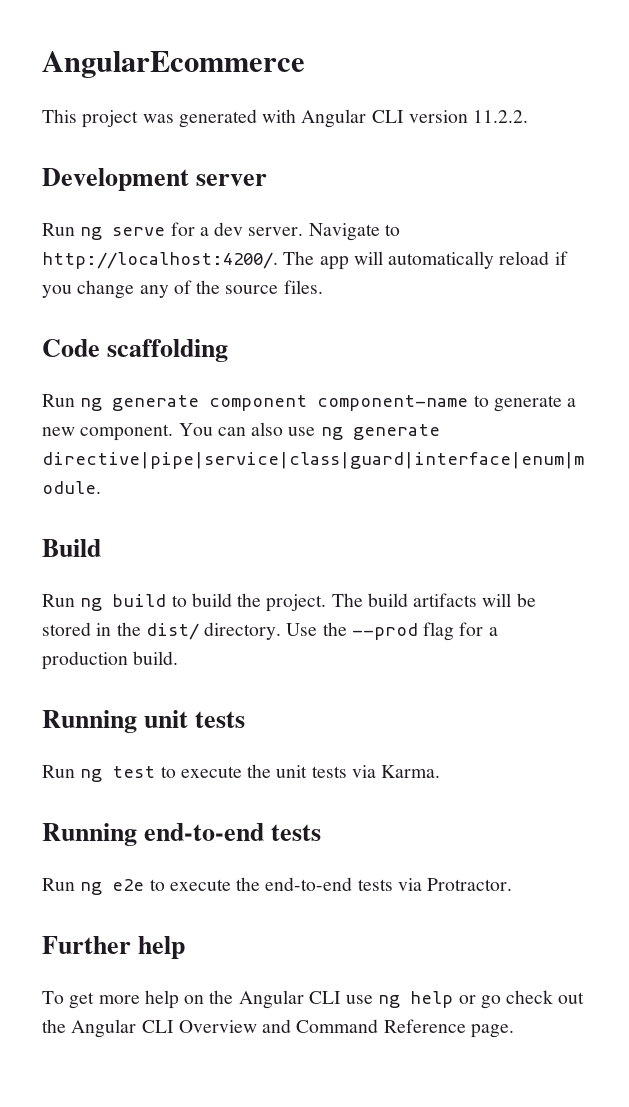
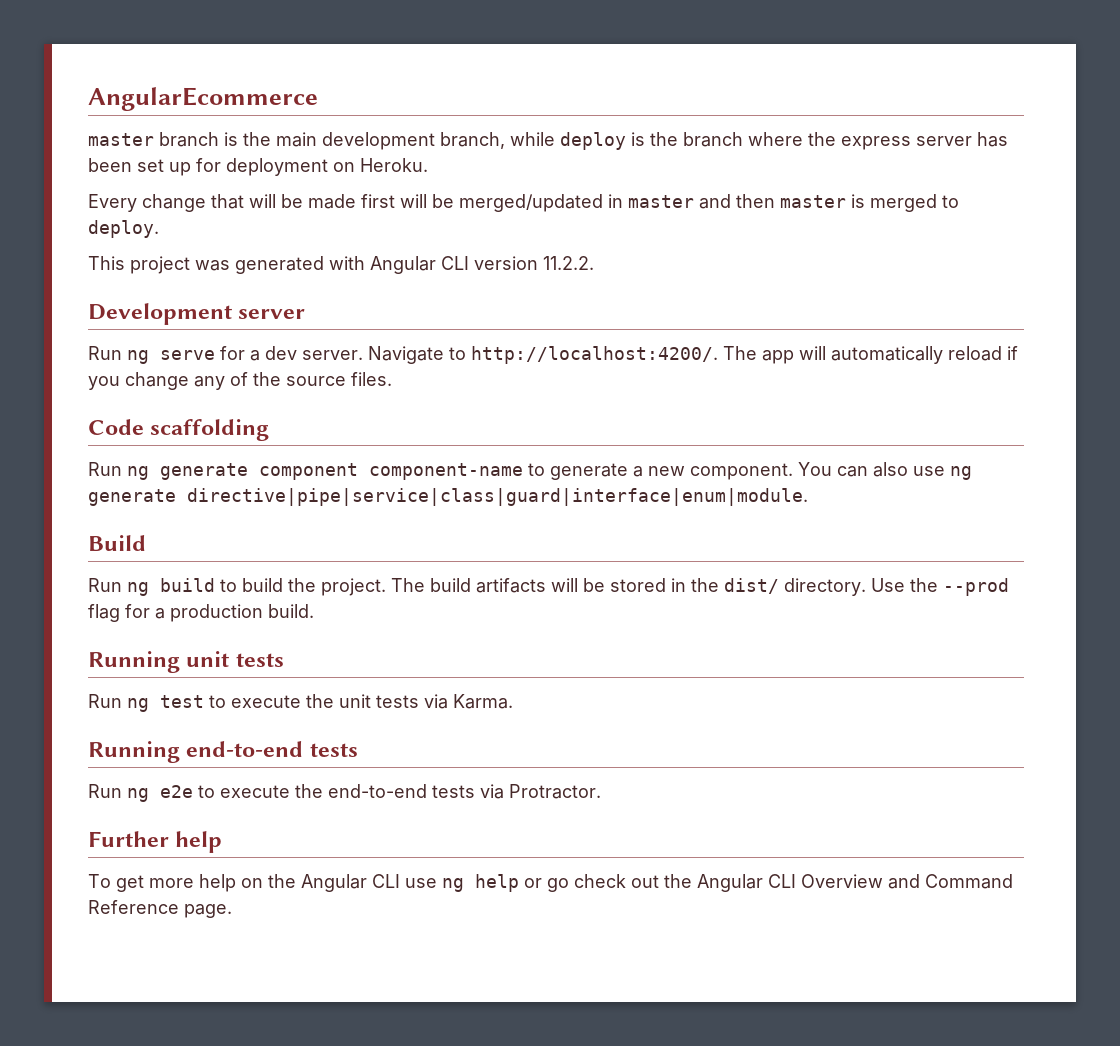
(305, 64) none -> [88,132,1008,150] [88,158,428,176] [88,194,959,212] [88,220,159,238] // master branch is the main development branch, while deploy is the branch where the express server has been set up for deployment on Heroku. // Every change that will be made first will be merged/updated in master and then master is merged to deploy.

